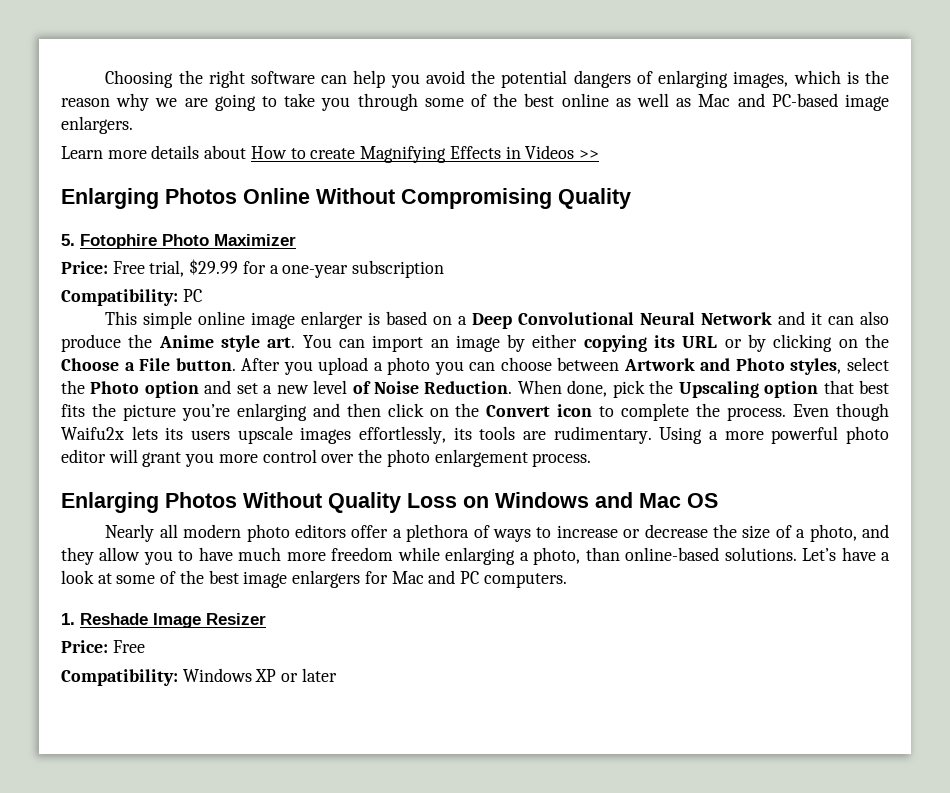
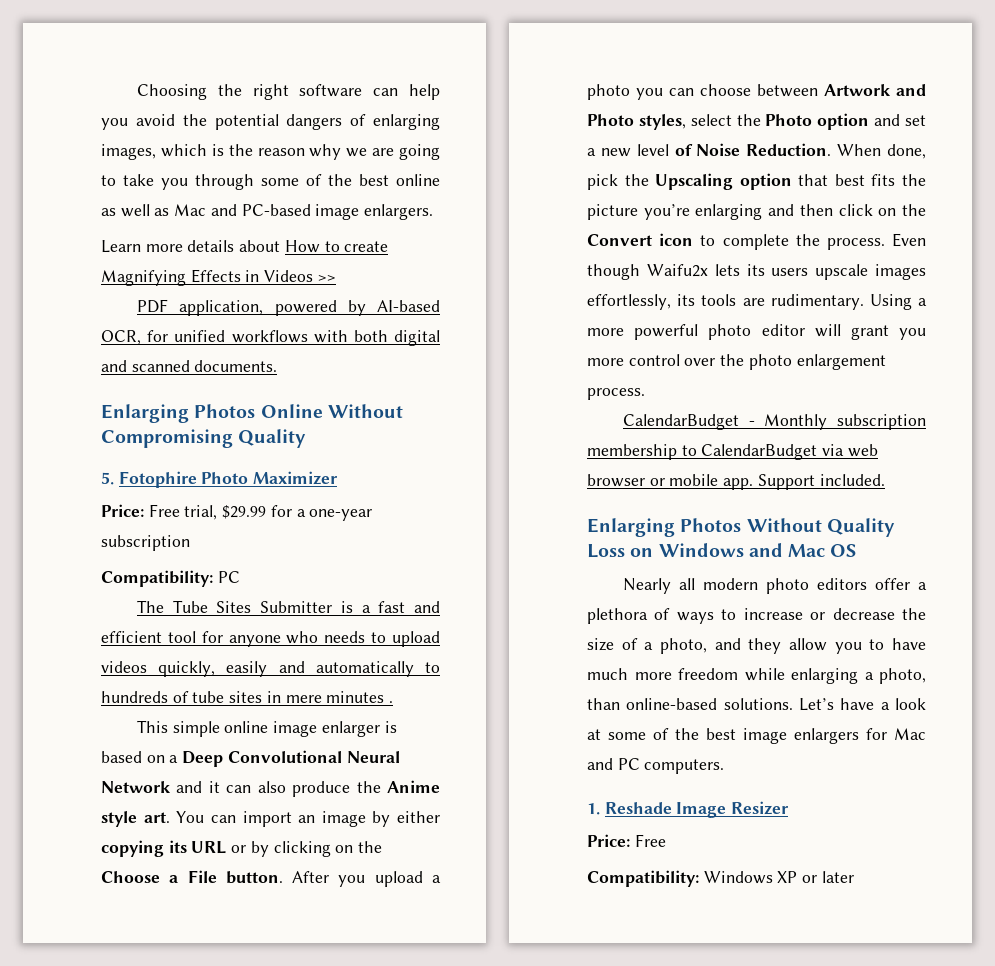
(599, 154) none -> [137,299,441,316] [101,330,440,346] [101,360,278,372] // PDF application, powered by AI-based OCR, for unified workflows with both digital and scanned documents.
(202, 295) none -> [137,600,441,613] [101,631,440,647] [101,661,440,677] [101,691,394,703] // The Tube Sites Submitter is a fast and efficient tool for anyone who needs to upload videos quickly, easily and automatically to hundreds of tube sites in mere minutes .
(592, 460) none -> [623,414,926,430] [587,444,878,460] [587,474,885,490] // CalendarBudget - Monthly subscription membership to CalendarBudget via web browser or mobile app. Support included.

